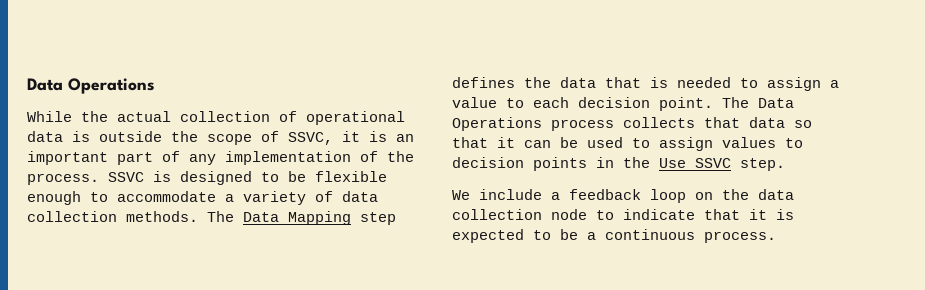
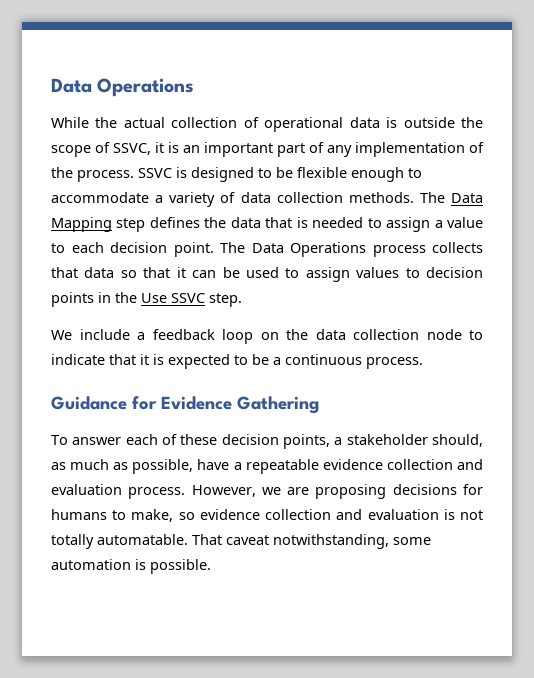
(776, 237) none -> [51,396,319,414] [51,434,483,449] [51,459,483,474] [51,484,483,499] [51,509,484,522] [51,534,431,549] [51,559,211,574] // Guidance for Evidence Gathering // To answer each of these decision points, a stakeholder should, as much as possible, have a repeatable evidence collection and evaluation process. However, we are proposing decisions for humans to make, so evidence collection and evaluation is not totally automatable. That caveat notwithstanding, some automation is possible.

